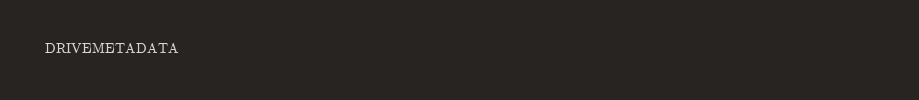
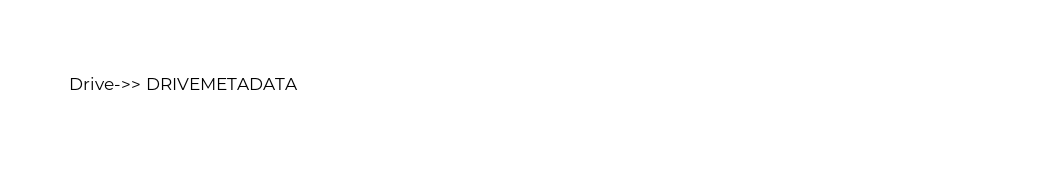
(45, 48) none -> [69,77,141,90] Drive->>

